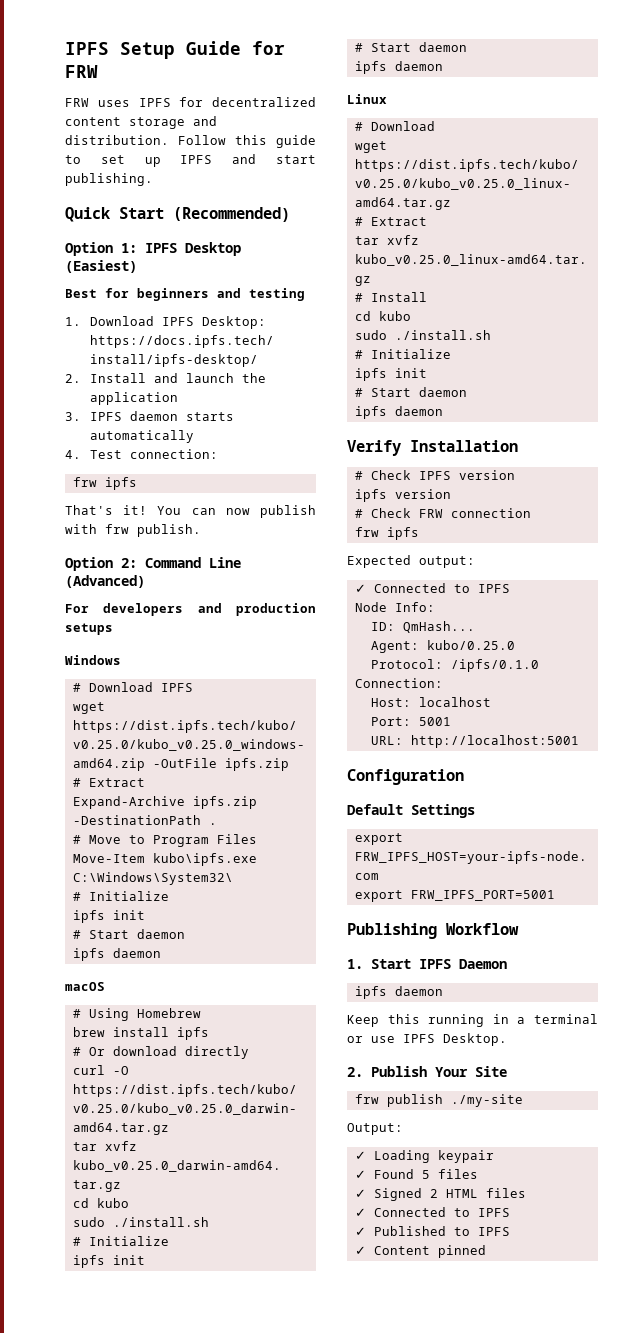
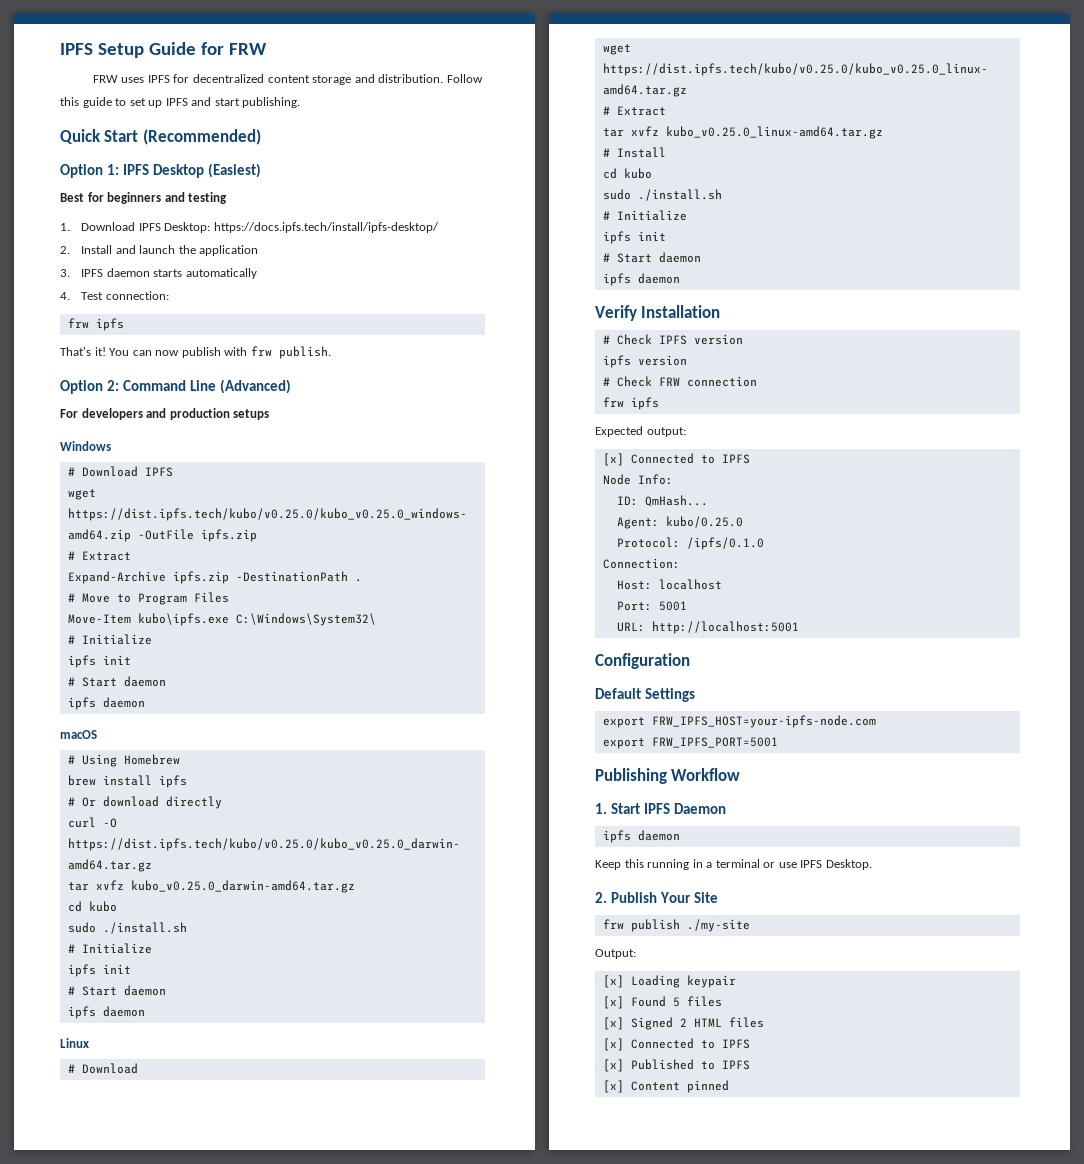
[354,584,366,593] ✓ -> [602,453,624,466] [x]
[354,1151,366,1160] ✓ -> [602,975,624,988] [x]
[354,1170,366,1179] ✓ -> [602,996,624,1009] [x]
[354,1189,366,1198] ✓ -> [602,1017,624,1030] [x]
[354,1207,510,1217] [354,1227,366,1236] ✓ Connected to IPFS // ✓ -> [602,1038,750,1051] [602,1059,624,1072] [x] Connected to IPFS // [x]
[354,1246,366,1255] ✓ -> [602,1080,624,1093] [x]

